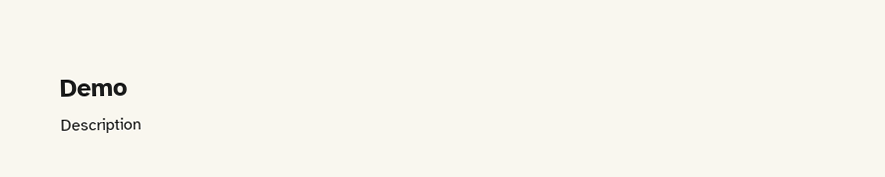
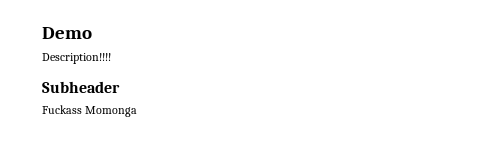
[60,117,142,134] Description -> [42,53,111,64] [42,81,120,93] [42,105,138,117] Description!!!! // Subheader // Fuckass Momonga

